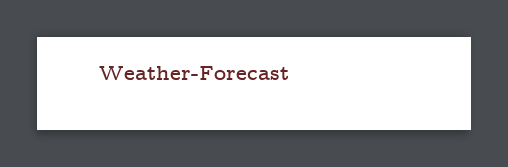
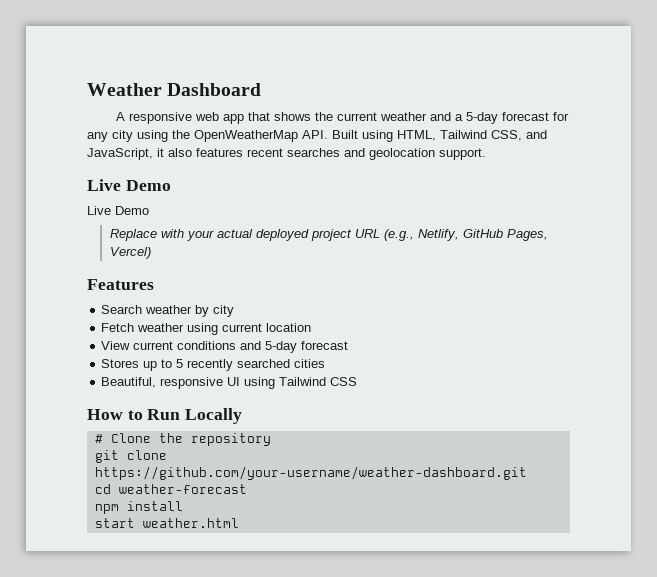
[99,66,289,80] Weather-Forecast -> [87,83,262,96] [115,112,569,124] [87,130,547,142] [87,148,486,160] [87,179,171,191] [87,206,149,215] [109,229,548,241] [109,247,151,259] [87,279,154,290] [101,305,235,317] [101,323,312,335] [101,341,349,353] [101,359,326,371] [101,377,358,389] [87,408,243,424] [94,433,271,446] [94,450,167,463] [94,466,527,480] [94,484,247,494] [94,501,183,514] [94,518,239,528] Weather Dashboard // A responsive web app that shows the current weather and a 5-day forecast for any city using the OpenWeatherMap API. Built using HTML, Tailwind CSS, and JavaScript, it also features recent searches and geolocation support. // Live Demo // Live Demo // Replace with your actual deployed project URL (e.g., Netlify, GitHub Pages, Vercel) // Features // Search weather by city // Fetch weather using current location // View current conditions and 5-day forecast // Stores up to 5 recently searched cities // Beautiful, responsive UI using Tailwind CSS // How to Run Locally // # Clone the repository // git clone https://github.com/your-username/weather-dashboard.git // cd weather-forecast // npm install // start weather.html

